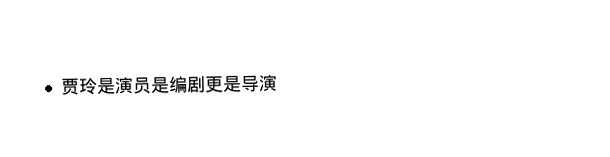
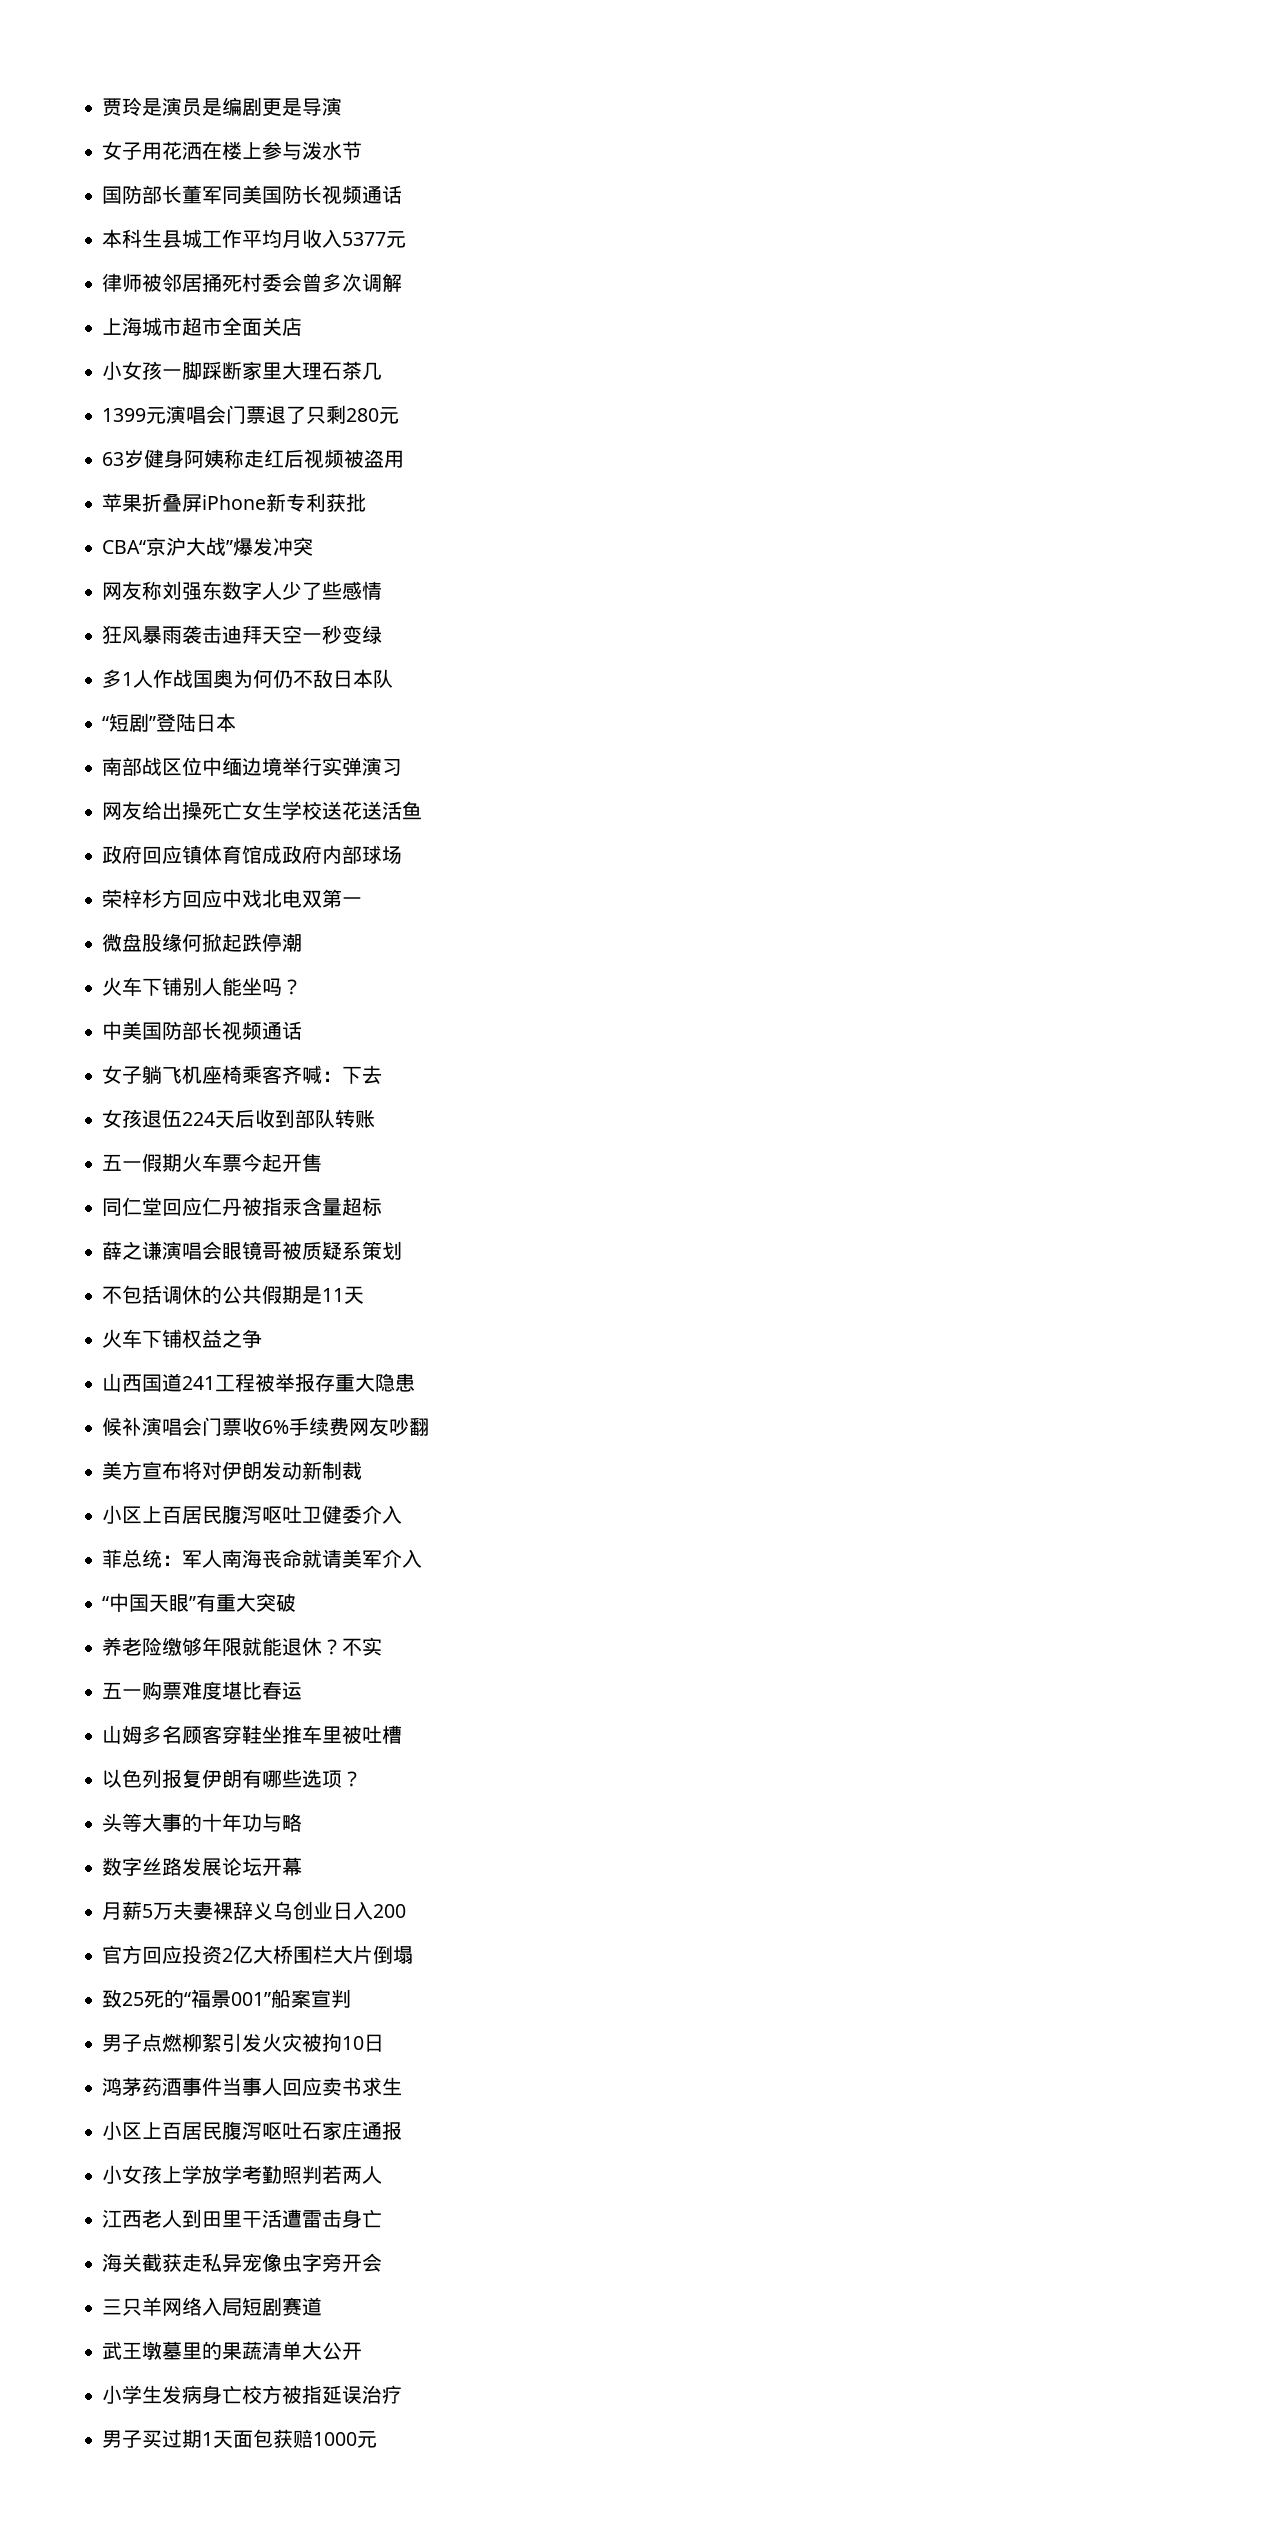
(278, 83) none -> [102,141,363,160] [102,185,403,205] [102,229,407,248] [102,273,403,292] [102,317,303,336] [102,361,383,380] [102,405,400,424] [102,449,405,469] [102,493,367,512] [102,537,314,556] [102,581,383,600] [102,625,383,644] [102,669,394,688] [102,713,237,732] [102,757,403,776] [102,801,423,820] [102,845,403,864] [102,889,363,908] [102,933,303,952] [102,977,303,997] [102,1021,303,1041] [102,1065,383,1084] [102,1109,376,1128] [102,1153,323,1173] [102,1197,383,1216] [102,1241,403,1260] [102,1285,365,1304] [102,1329,263,1349] [102,1373,416,1392] [102,1417,430,1436] [102,1461,363,1480] [102,1505,403,1524] [102,1549,423,1568] [102,1593,297,1612] [102,1637,383,1656] [102,1681,303,1700] [102,1725,403,1745] [102,1769,363,1788] [102,1813,303,1832] [102,1857,303,1876] [102,1901,407,1920] [102,1945,414,1965] [102,1989,352,2008] [102,2033,385,2052] [102,2077,403,2096] [102,2121,403,2140] [102,2165,383,2184] [102,2209,383,2228] [102,2253,383,2273] [102,2297,323,2316] [102,2341,363,2360] [102,2385,403,2404] [102,2429,378,2448] // 女子用花洒在楼上参与泼水节 // 国防部长董军同美国防长视频通话 // 本科生县城工作平均月收入5377元 // 律师被邻居捅死村委会曾多次调解 // 上海城市超市全面关店 // 小女孩一脚踩断家里大理石茶几 // 1399元演唱会门票退了只剩280元 // 63岁健身阿姨称走红后视频被盗用 // 苹果折叠屏iPhone新专利获批 // CBA“京沪大战”爆发冲突 // 网友称刘强东数字人少了些感情 // 狂风暴雨袭击迪拜天空一秒变绿 // 多1人作战国奥为何仍不敌日本队 // “短剧”登陆日本 // 南部战区位中缅边境举行实弹演习 // 网友给出操死亡女生学校送花送活鱼 // 政府回应镇体育馆成政府内部球场 // 荣梓杉方回应中戏北电双第一 // 微盘股缘何掀起跌停潮 // 火车下铺别人能坐吗？ // 中美国防部长视频通话 // 女子躺飞机座椅乘客齐喊：下去 // 女孩退伍224天后收到部队转账 // 五一假期火车票今起开售 // 同仁堂回应仁丹被指汞含量超标 // 薛之谦演唱会眼镜哥被质疑系策划 // 不包括调休的公共假期是11天 // 火车下铺权益之争 // 山西国道241工程被举报存重大隐患 // 候补演唱会门票收6%手续费网友吵翻 // 美方宣布将对伊朗发动新制裁 // 小区上百居民腹泻呕吐卫健委介入 // 菲总统：军人南海丧命就请美军介入 // “中国天眼”有重大突破 // 养老险缴够年限就能退休？不实 // 五一购票难度堪比春运 // 山姆多名顾客穿鞋坐推车里被吐槽 // 以色列报复伊朗有哪些选项？ // 头等大事的十年功与略 // 数字丝路发展论坛开幕 // 月薪5万夫妻裸辞义乌创业日入200 // 官方回应投资2亿大桥围栏大片倒塌 // 致25死的“福景001”船案宣判 // 男子点燃柳絮引发火灾被拘10日 // 鸿茅药酒事件当事人回应卖书求生 // 小区上百居民腹泻呕吐石家庄通报 // 小女孩上学放学考勤照判若两人 // 江西老人到田里干活遭雷击身亡 // 海关截获走私异宠像虫字旁开会 // 三只羊网络入局短剧赛道 // 武王墩墓里的果蔬清单大公开 // 小学生发病身亡校方被指延误治疗 // 男子买过期1天面包获赔1000元

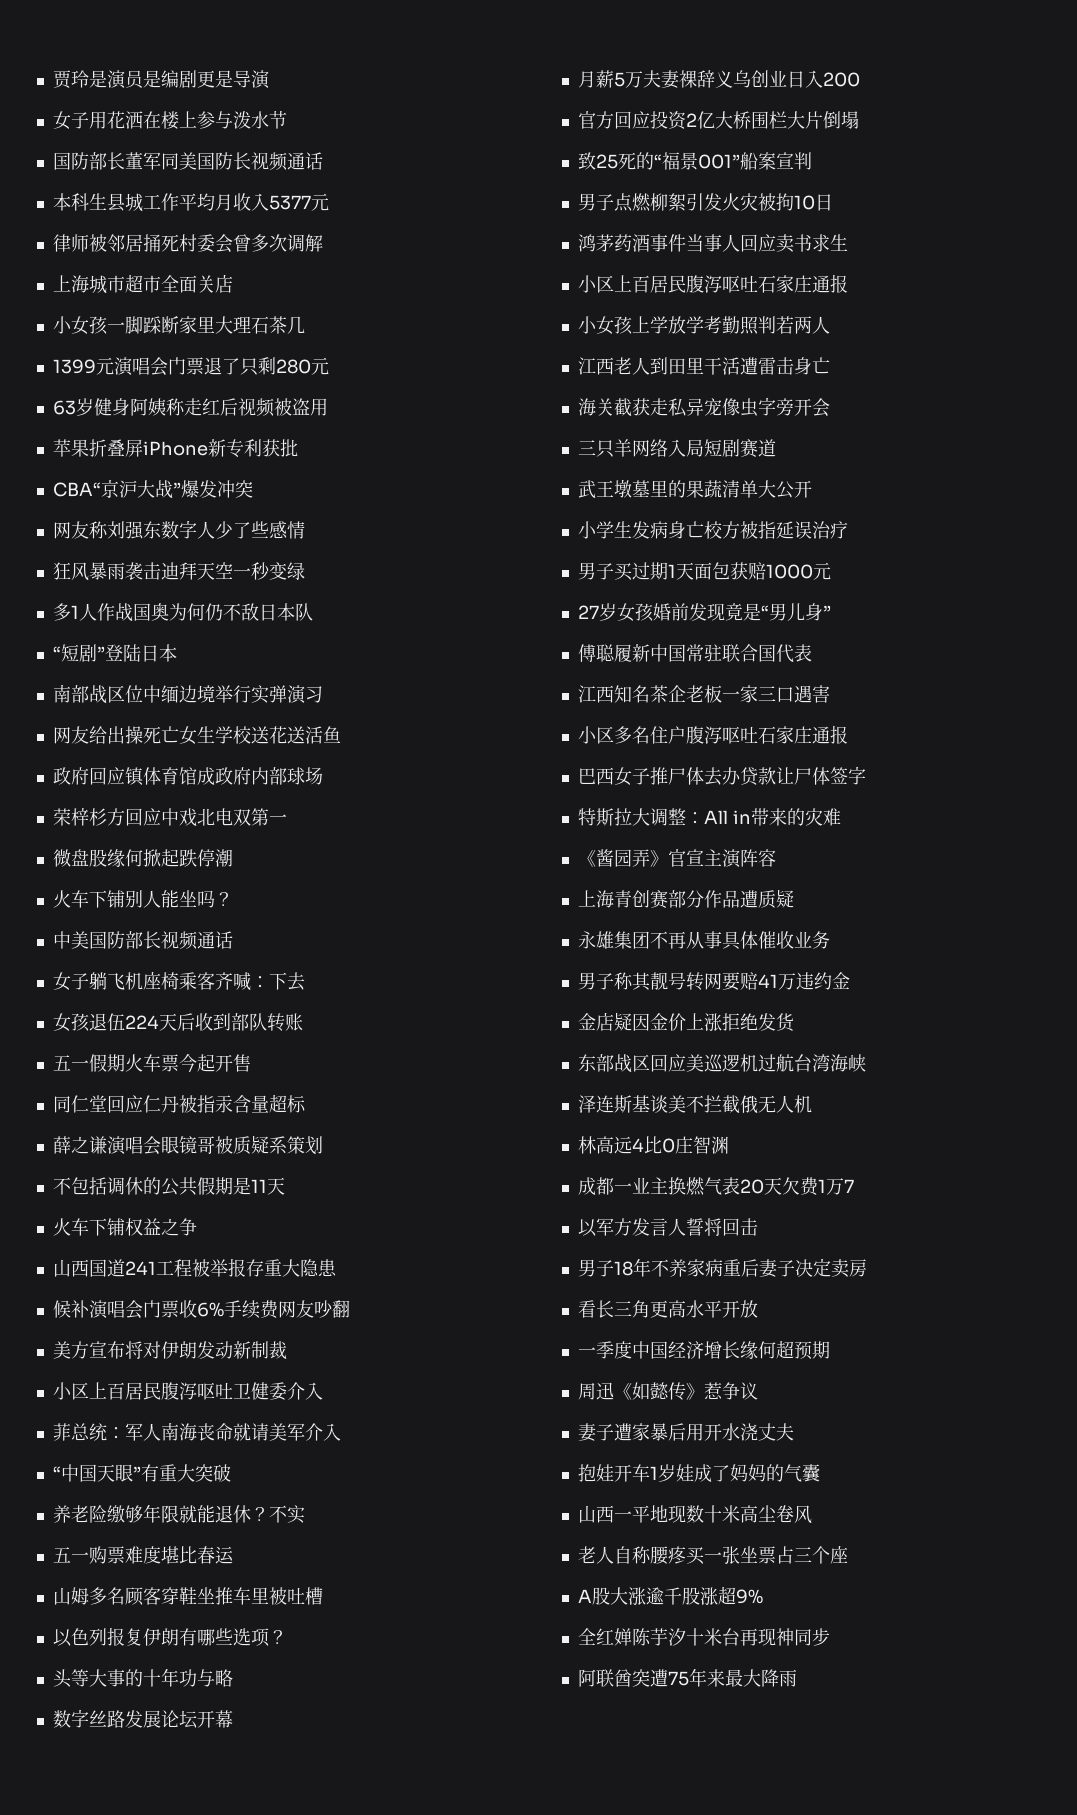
(378, 2439) none -> [577,603,831,622] [577,644,812,663] [577,685,830,703] [577,725,848,744] [577,766,866,786] [577,808,841,826] [577,849,776,868] [577,889,794,909] [577,931,830,950] [577,972,850,991] [577,1012,795,1032] [577,1054,866,1073] [577,1095,812,1114] [577,1136,729,1154] [577,1177,854,1196] [577,1218,758,1237] [577,1258,867,1278] [577,1300,758,1318] [577,1340,830,1360] [577,1382,758,1401] [577,1423,794,1442] [577,1464,820,1482] [577,1505,812,1524] [577,1546,848,1565] [577,1586,763,1605] [577,1628,830,1646] [577,1668,797,1687] // 27岁女孩婚前发现竟是“男儿身” // 傅聪履新中国常驻联合国代表 // 江西知名茶企老板一家三口遇害 // 小区多名住户腹泻呕吐石家庄通报 // 巴西女子推尸体去办贷款让尸体签字 // 特斯拉大调整：All in带来的灾难 // 《酱园弄》官宣主演阵容 // 上海青创赛部分作品遭质疑 // 永雄集团不再从事具体催收业务 // 男子称其靓号转网要赔41万违约金 // 金店疑因金价上涨拒绝发货 // 东部战区回应美巡逻机过航台湾海峡 // 泽连斯基谈美不拦截俄无人机 // 林高远4比0庄智渊 // 成都一业主换燃气表20天欠费1万7 // 以军方发言人誓将回击 // 男子18年不养家病重后妻子决定卖房 // 看长三角更高水平开放 // 一季度中国经济增长缘何超预期 // 周迅《如懿传》惹争议 // 妻子遭家暴后用开水浇丈夫 // 抱娃开车1岁娃成了妈妈的气囊 // 山西一平地现数十米高尘卷风 // 老人自称腰疼买一张坐票占三个座 // A股大涨逾千股涨超9% // 全红婵陈芋汐十米台再现神同步 // 阿联酋突遭75年来最大降雨

